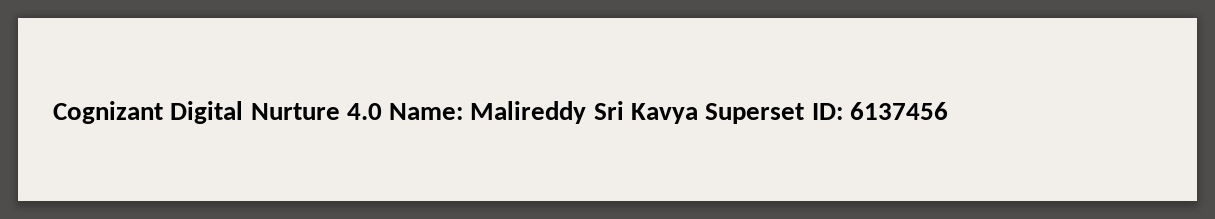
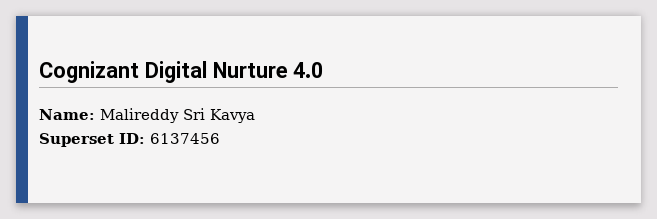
(382, 111) none -> (324, 70) //
(699, 113) none -> (255, 116) //

